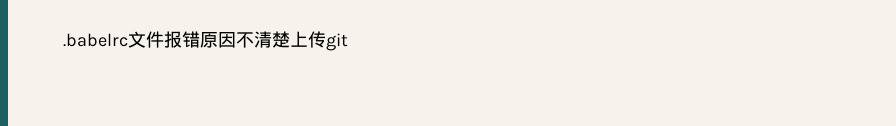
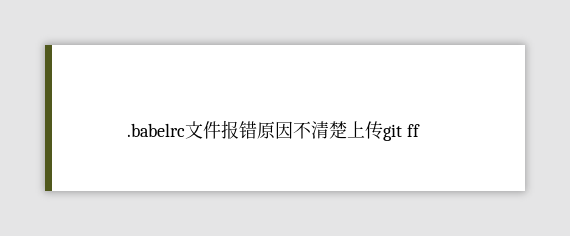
(348, 42) none -> [406,124,420,137] ff

